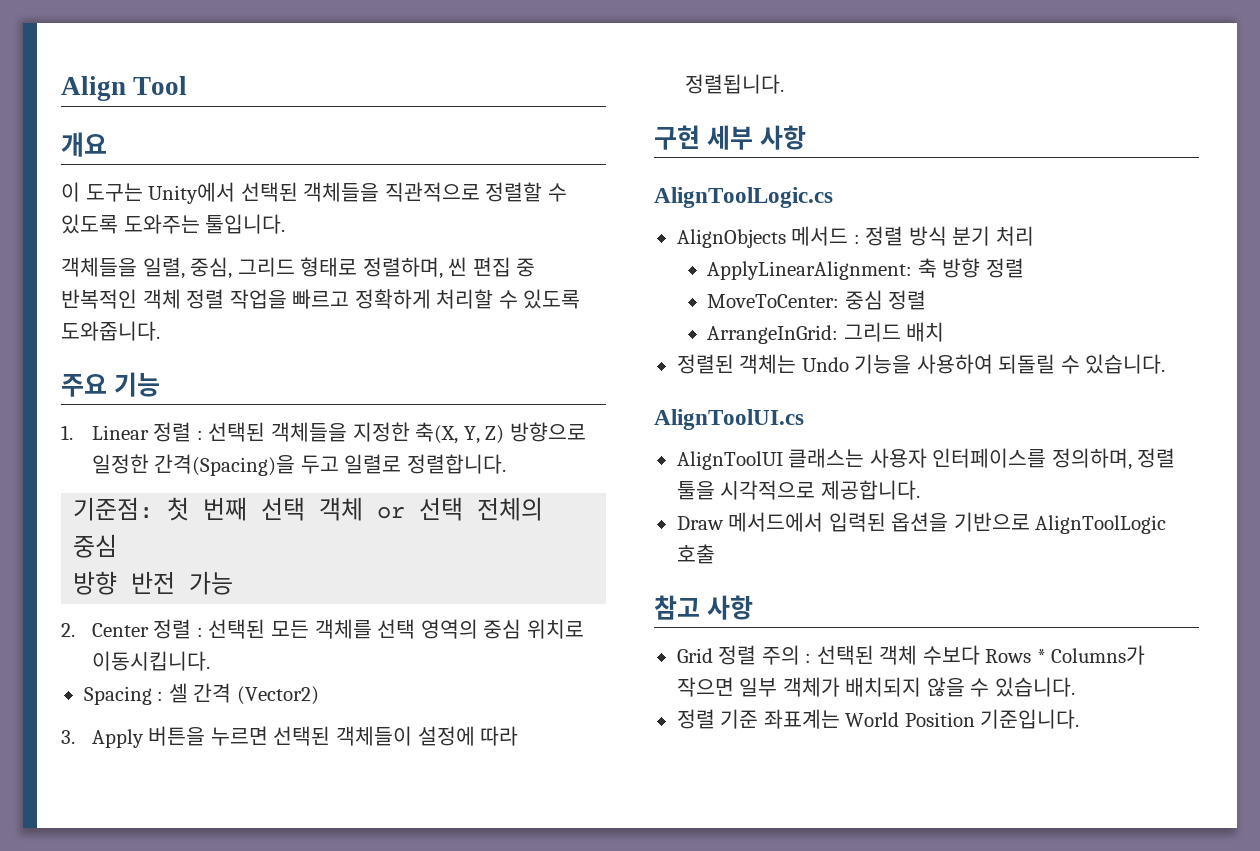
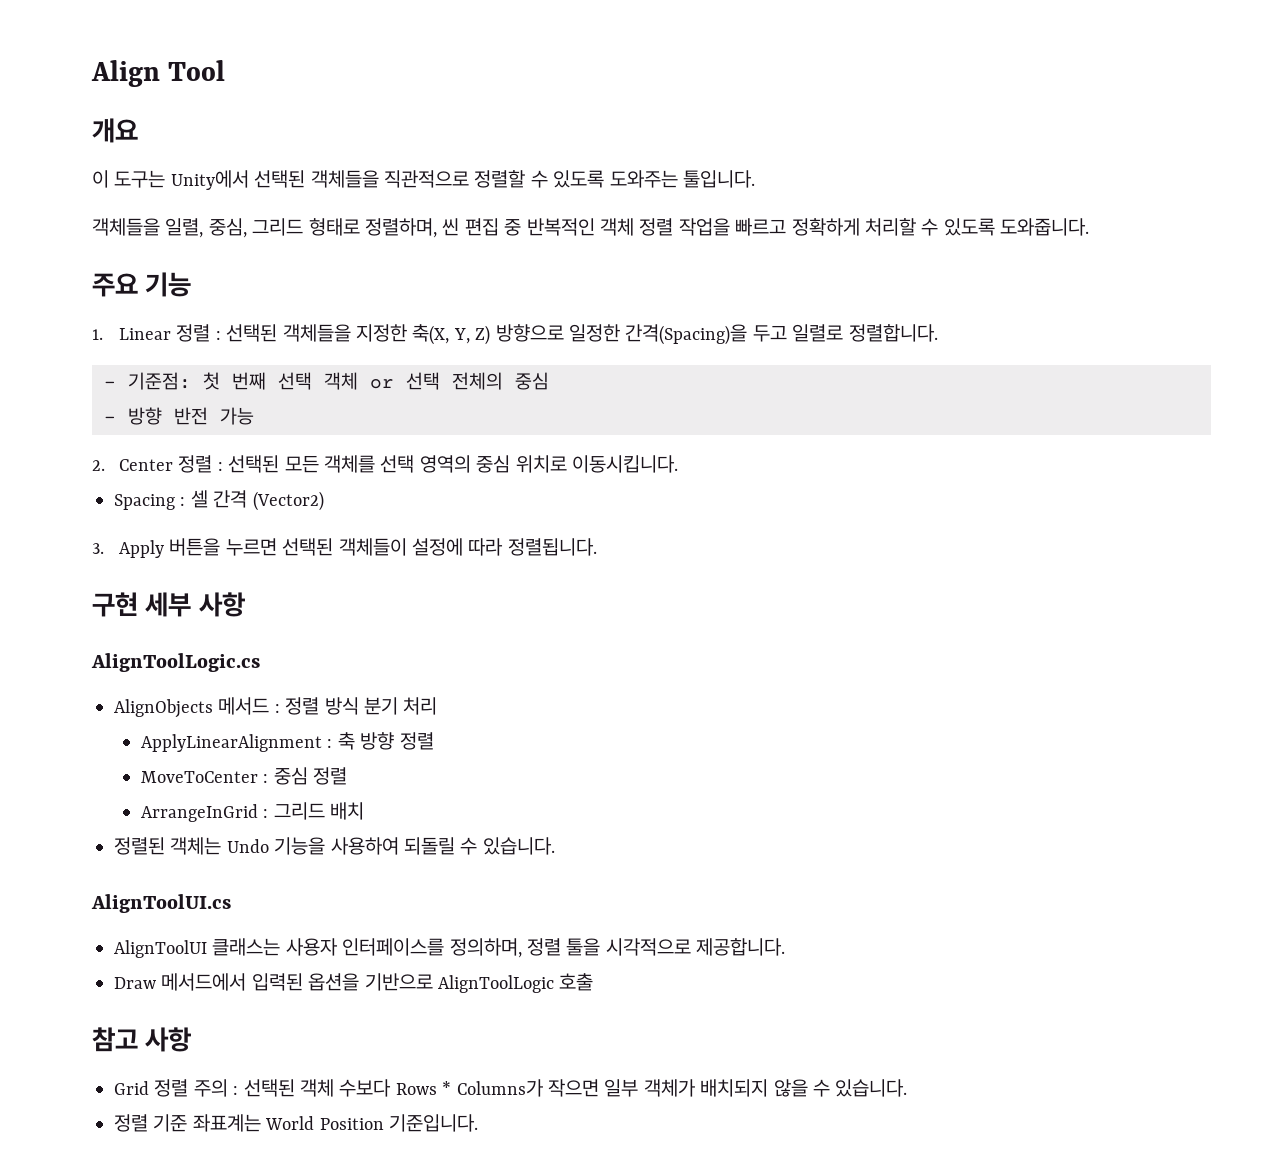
(506, 464) none -> [104,381,116,388] -
(118, 546) none -> [104,416,116,423] -
[707,261,913,280] ApplyLinearAlignment: -> [140,734,333,752] ApplyLinearAlignment :
[707,294,840,308] MoveToCenter: -> [140,771,269,783] MoveToCenter :
[707,325,839,344] ArrangeInGrid: -> [140,804,269,822] ArrangeInGrid :

